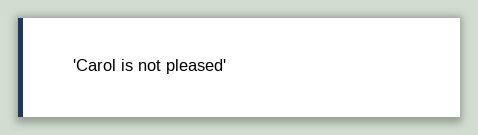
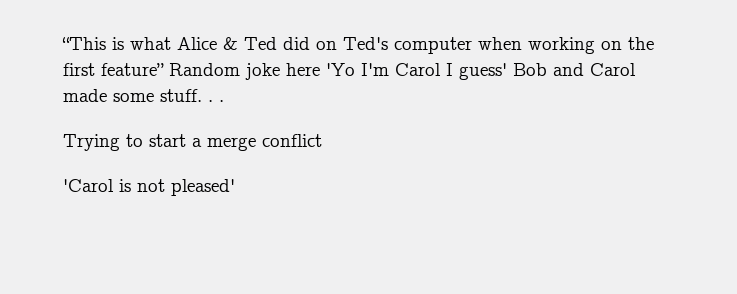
(73, 65) none -> [62,37,654,54] [63,63,636,80] [63,89,224,102] [63,134,322,151] “This is what Alice & Ted did on Ted's computer when working on the first feature” Random joke here 'Yo I'm Carol I guess' Bob and Carol made some stuff. . . // Trying to start a merge conflict //

